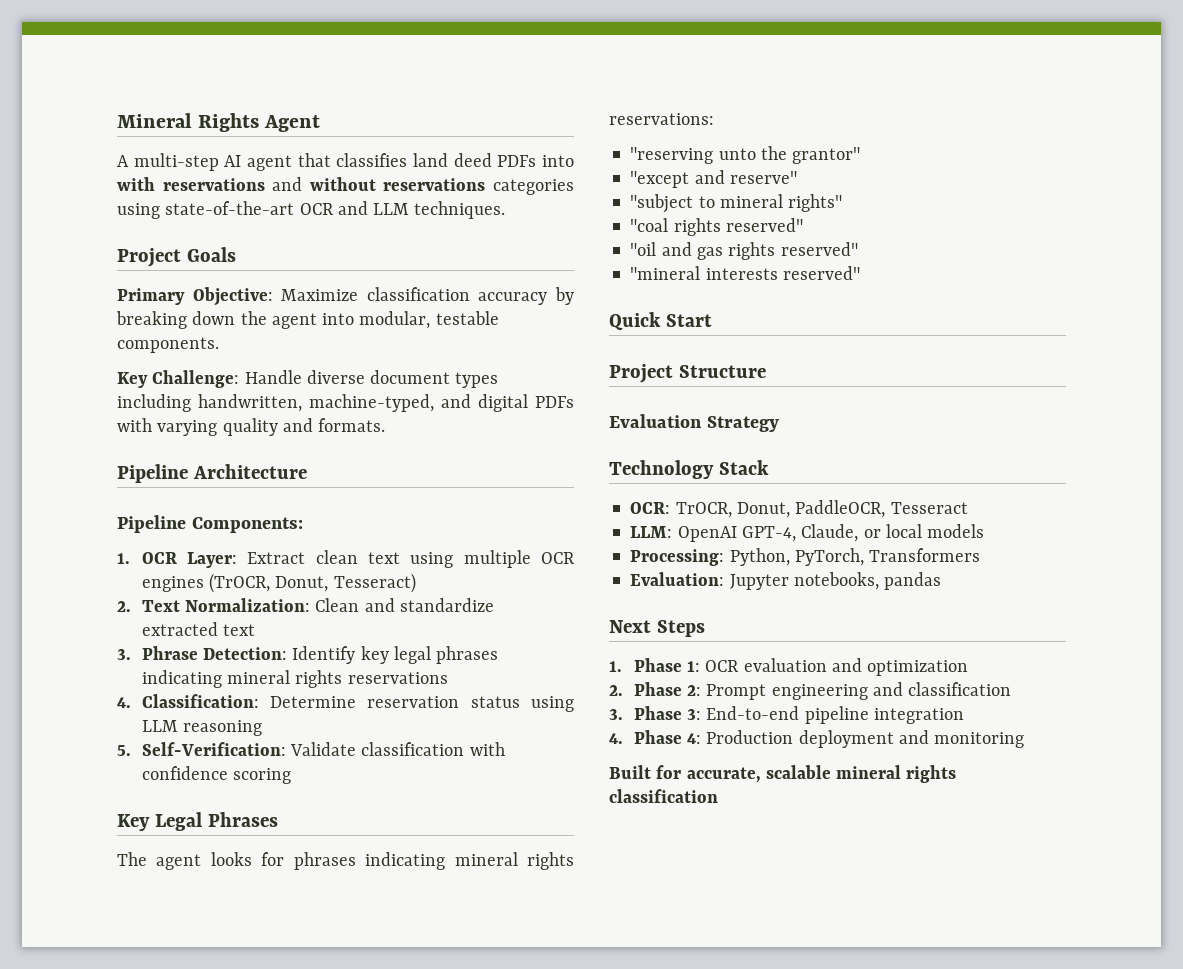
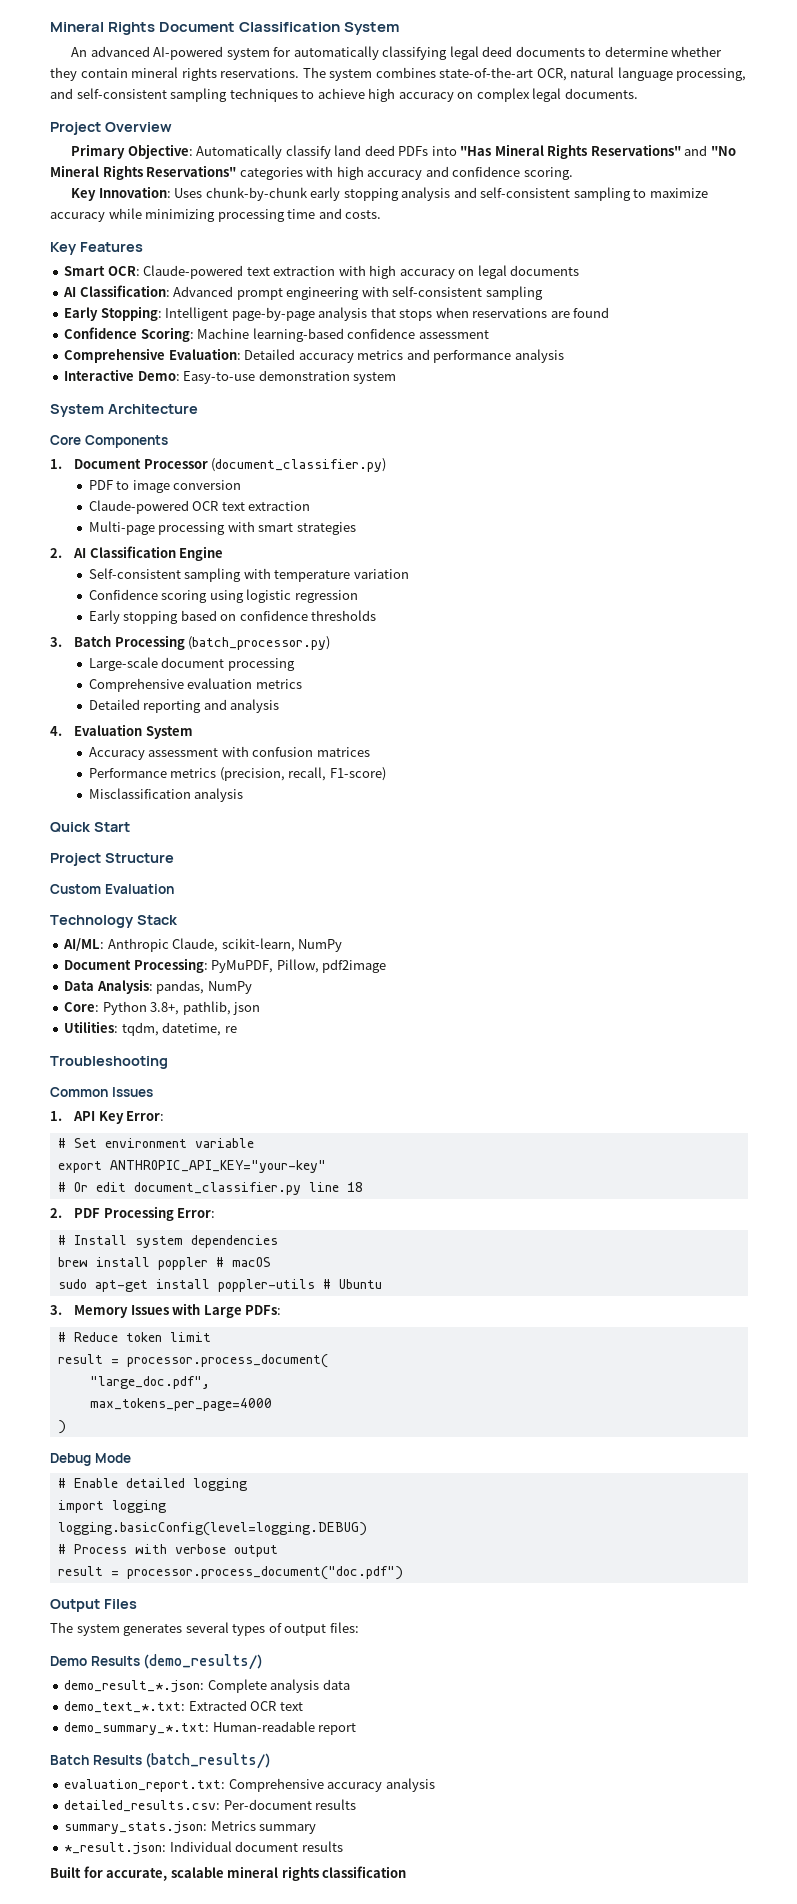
[117,113,321,132] [117,153,574,171] [117,177,574,195] [117,201,506,219] [117,247,236,267] [117,287,574,306] [116,311,499,329] [117,337,219,353] [117,370,499,388] [117,394,574,412] [117,418,386,436] [117,464,188,483] Mineral Rights Agent // A multi-step AI agent that classifies land deed PDFs into with reservations and without reservations categories using state-of-the-art OCR and LLM techniques. // Project Goals // Primary Objective: Maximize classification accuracy by breaking down the agent into modular, testable components. // Key Challenge: Handle diverse document types including handwritten, machine-typed, and digital PDFs with varying quality and formats. // Pipeline -> [50,22,400,35] [71,46,723,60] [50,67,747,81] [50,88,638,102] [50,122,172,135] [71,144,736,159] [50,165,573,180] [71,186,708,201] [50,208,382,222] [50,242,143,255] [64,265,580,279] [63,285,543,300] [64,306,610,321] [64,327,489,342] [64,348,564,363] [64,369,397,384] [50,404,104,417] Mineral Rights Document Classification System // An advanced AI-powered system for automatically classifying legal deed documents to determine whether they contain mineral rights reservations. The system combines state-of-the-art OCR, natural language processing, and self-consistent sampling techniques to achieve high accuracy on complex legal documents. // Project Overview // Primary Objective: Automatically classify land deed PDFs into "Has Mineral Rights Reservations" and "No Mineral Rights Reservations" categories with high accuracy and confidence scoring. // Key Innovation: Uses chunk-by-chunk early stopping analysis and self-consistent sampling to maximize accuracy while minimizing processing time and costs. // Key Features // Smart OCR: Claude-powered text extraction with high accuracy on legal documents // AI Classification: Advanced prompt engineering with self-consistent sampling // Early Stopping: Intelligent page-by-page analysis that stops when reservations are found // Confidence Scoring: Machine learning-based confidence assessment // Comprehensive Evaluation: Detailed accuracy metrics and performance analysis // Interactive Demo: Easy-to-use demonstration system // System
[117,515,303,533] [117,550,575,568] [141,573,416,593] [117,598,494,612] [141,622,255,636] [117,646,499,664] [141,670,448,688] [117,694,574,712] [141,720,262,736] [117,742,505,756] [141,766,291,784] [117,812,278,831] [117,852,574,870] [609,113,714,125] [630,146,861,164] [630,170,797,188] [630,194,843,213] [630,218,803,236] [630,242,858,260] [630,266,860,280] Pipeline Components: // 1. OCR Layer: Extract clean text using multiple OCR engines (TrOCR, Donut, Tesseract) // 2. Text Normalization: Clean and standardize extracted text // 3. Phrase Detection: Identify key legal phrases indicating mineral rights reservations // 4. Classification: Determine reservation status using LLM reasoning // 5. Self-Verification: Validate classification with confidence scoring // Key Legal Phrases // The agent looks for phrases indicating mineral rights reservations: // "reserving unto the grantor" // "except and reserve" // "subject to mineral rights" // "coal rights reserved" // "oil and gas rights reserved" // "mineral interests reserved" -> [50,435,168,448] [50,458,387,472] [88,480,242,493] [88,500,311,514] [88,521,356,535] [50,546,224,561] [88,568,409,582] [88,589,358,603] [88,610,377,624] [50,635,331,650] [88,657,295,671] [88,678,302,692] [88,699,280,713] [50,724,193,739] [88,746,370,760] [88,767,386,781] [88,788,244,802] Core Components // 1. Document Processor (document_classifier.py) // PDF to image conversion // Claude-powered OCR text extraction // Multi-page processing with smart strategies // 2. AI Classification Engine // Self-consistent sampling with temperature variation // Confidence scoring using logistic regression // Early stopping based on confidence thresholds // 3. Batch Processing (batch_processor.py) // Large-scale document processing // Comprehensive evaluation metrics // Detailed reporting and analysis // 4. Evaluation System // Accuracy assessment with confusion matrices // Performance metrics (precision, recall, F1-score) // Misclassification analysis
[609,414,779,432] Evaluation Strategy -> [50,884,174,894] Custom Evaluation
[630,500,968,518] [630,524,985,542] [630,548,981,566] [630,572,942,590] [609,620,705,637] [609,658,969,676] [609,682,1012,700] [609,706,964,724] [609,730,1025,748] OCR: TrOCR, Donut, PaddleOCR, Tesseract // LLM: OpenAI GPT-4, Claude, or local models // Processing: Python, PyTorch, Transformers // Evaluation: Jupyter notebooks, pandas // Next Steps // 1. Phase 1: OCR evaluation and optimization // 2. Phase 2: Prompt engineering and classification // 3. Phase 3: End-to-end pipeline integration // 4. Phase 4: Production deployment and monitoring -> [63,938,343,952] [64,958,387,973] [64,979,252,994] [64,1001,261,1015] [64,1021,237,1036] [50,1056,168,1069] [50,1087,153,1097] [50,1111,165,1124] [57,1138,254,1148] [57,1160,326,1173] [57,1182,363,1195] [50,1206,216,1221] [57,1235,278,1248] [57,1257,271,1270] [57,1279,382,1292] [50,1303,282,1318] [57,1332,211,1342] [57,1354,328,1368] [89,1376,210,1389] [89,1398,272,1411] [57,1420,66,1434] [50,1453,131,1466] [57,1478,247,1491] [57,1500,166,1513] [57,1522,367,1536] [57,1544,278,1557] [57,1566,403,1580] [50,1599,137,1612] [50,1622,359,1636] [50,1654,264,1670] [64,1679,350,1693] [64,1700,303,1713] [64,1721,357,1735] [50,1753,272,1769] [64,1778,435,1792] [64,1799,357,1812] [64,1821,317,1834] [64,1841,343,1855] AI/ML: Anthropic Claude, scikit-learn, NumPy // Document Processing: PyMuPDF, Pillow, pdf2image // Data Analysis: pandas, NumPy // Core: Python 3.8+, pathlib, json // Utilities: tqdm, datetime, re // Troubleshooting // Common Issues // 1. API Key Error: // # Set environment variable // export ANTHROPIC_API_KEY="your-key" // # Or edit document_classifier.py line 18 // 2. PDF Processing Error: // # Install system dependencies // brew install poppler # macOS // sudo apt-get install poppler-utils # Ubuntu // 3. Memory Issues with Large PDFs: // # Reduce token limit // result = processor.process_document( // "large_doc.pdf", // max_tokens_per_page=4000 // ) // Debug Mode // # Enable detailed logging // import logging // logging.basicConfig(level=logging.DEBUG) // # Process with verbose output // result = processor.process_document("doc.pdf") // Output Files // The system generates several types of output files: // Demo Results (demo_results/) // demo_result_*.json: Complete analysis data // demo_text_*.txt: Extracted OCR text // demo_summary_*.txt: Human-readable report // Batch Results (batch_results/) // evaluation_report.txt: Comprehensive accuracy analysis // detailed_results.csv: Per-document results // summary_stats.json: Metrics summary // *_result.json: Individual document results

